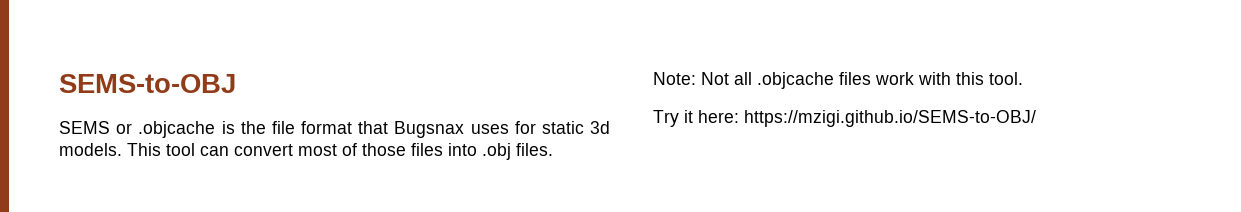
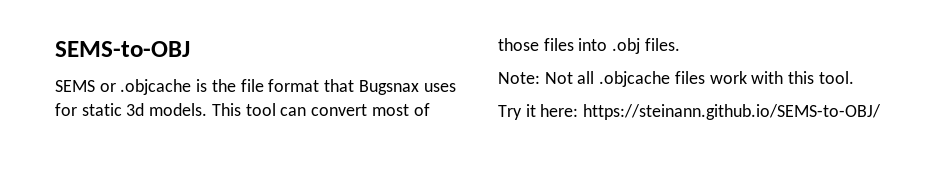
[744,110,1036,127] https://mzigi.github.io/SEMS-to-OBJ/ -> [583,104,882,120] https://steinann.github.io/SEMS-to-OBJ/

